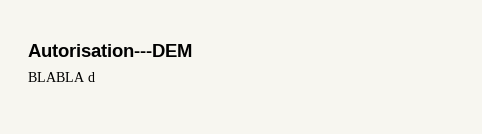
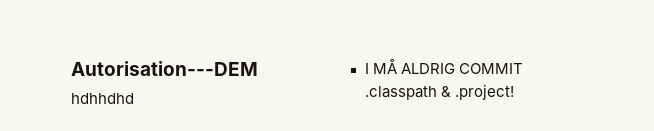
[28,72,95,82] BLABLA d -> [71,93,134,104] [364,59,523,74] [364,84,514,100] hdhhdhd // I MÅ ALDRIG COMMIT .classpath & .project!

